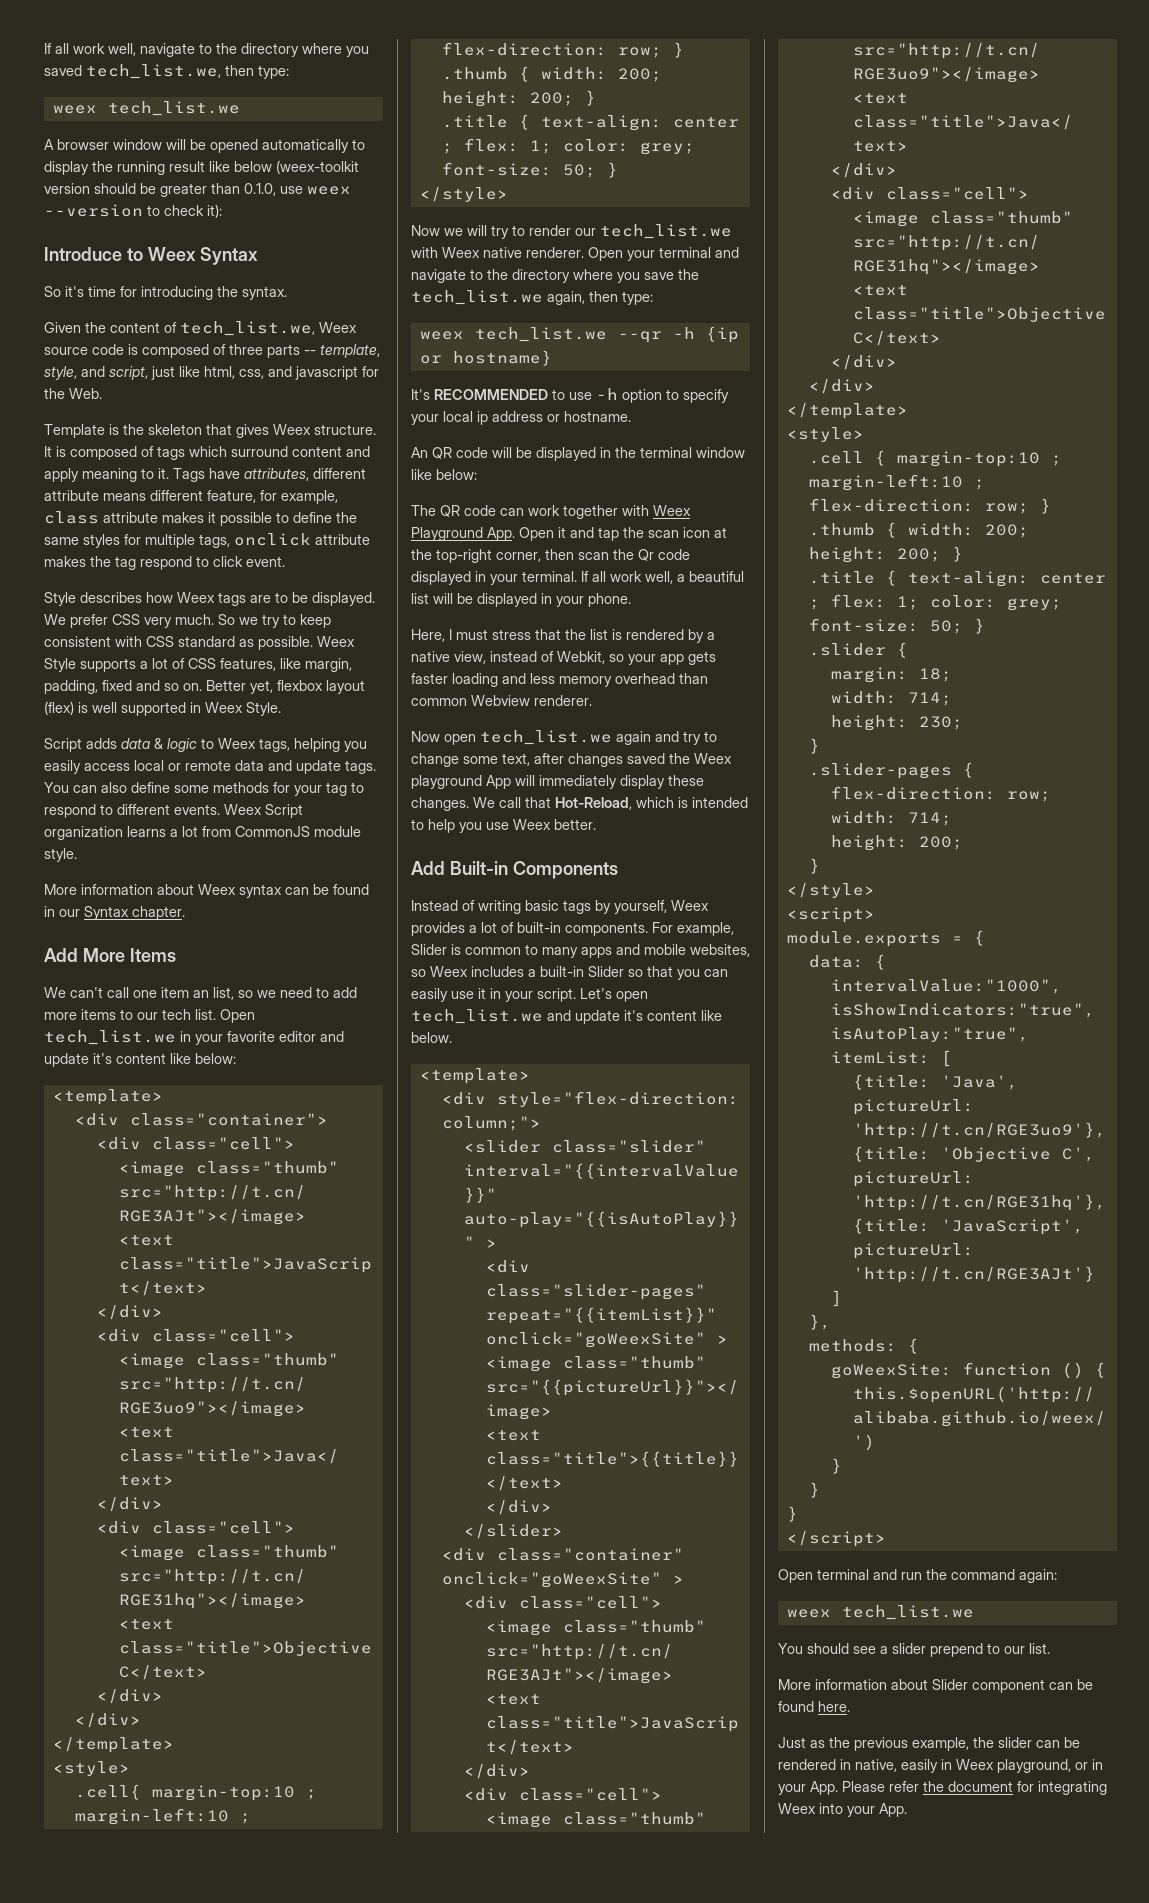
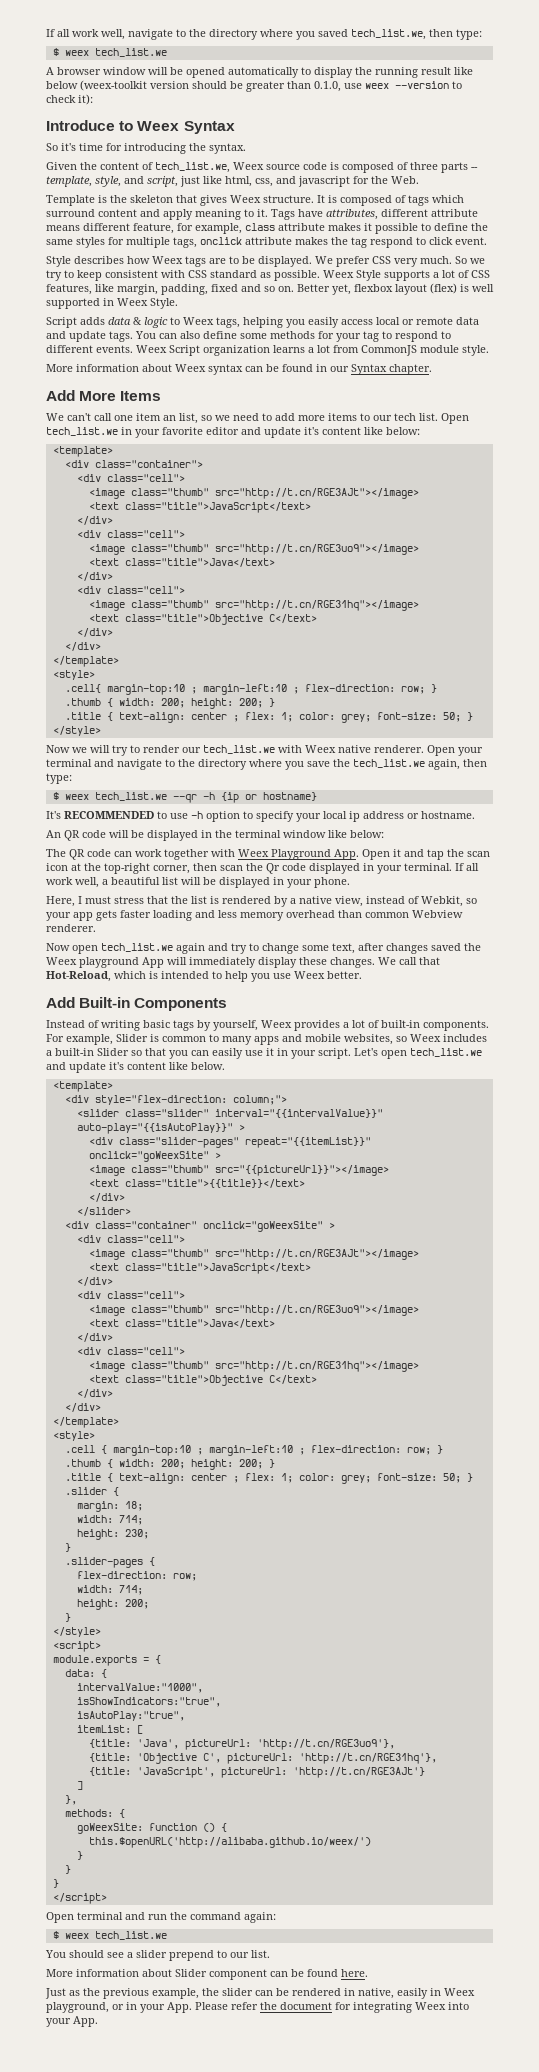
(289, 72) none -> [52,48,59,56] $
(653, 298) none -> [52,792,59,800] $
(1057, 1576) none -> [52,1931,59,1939] $

